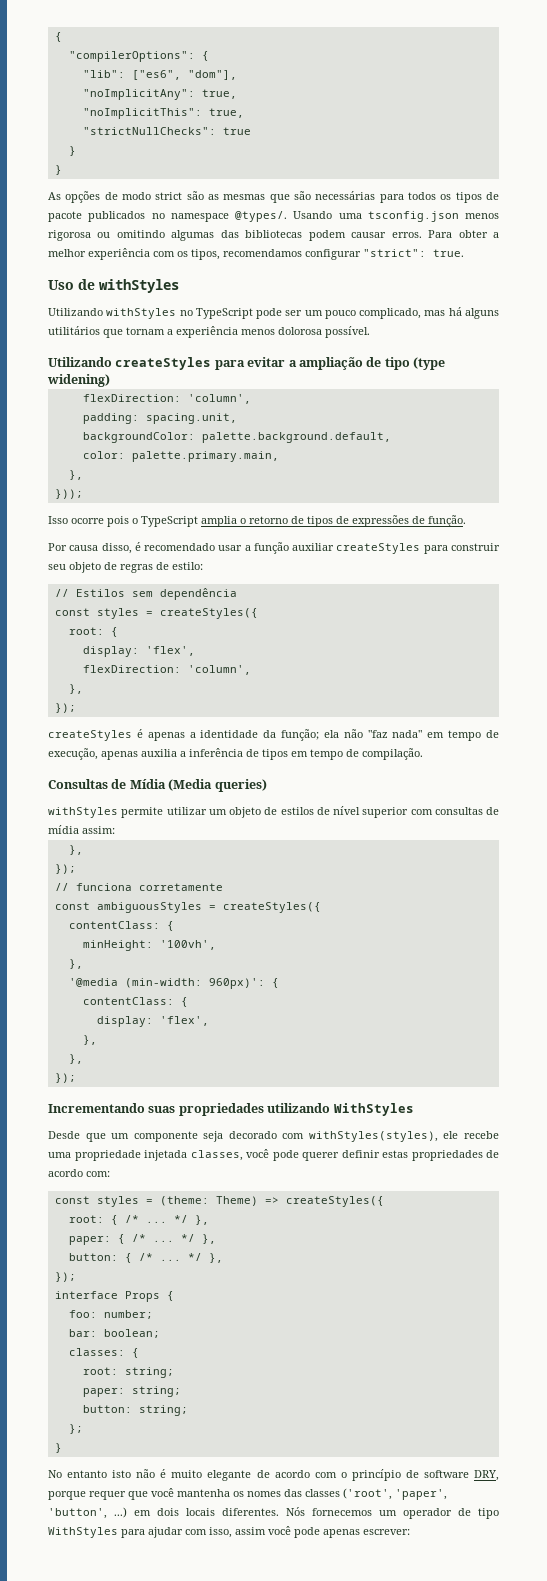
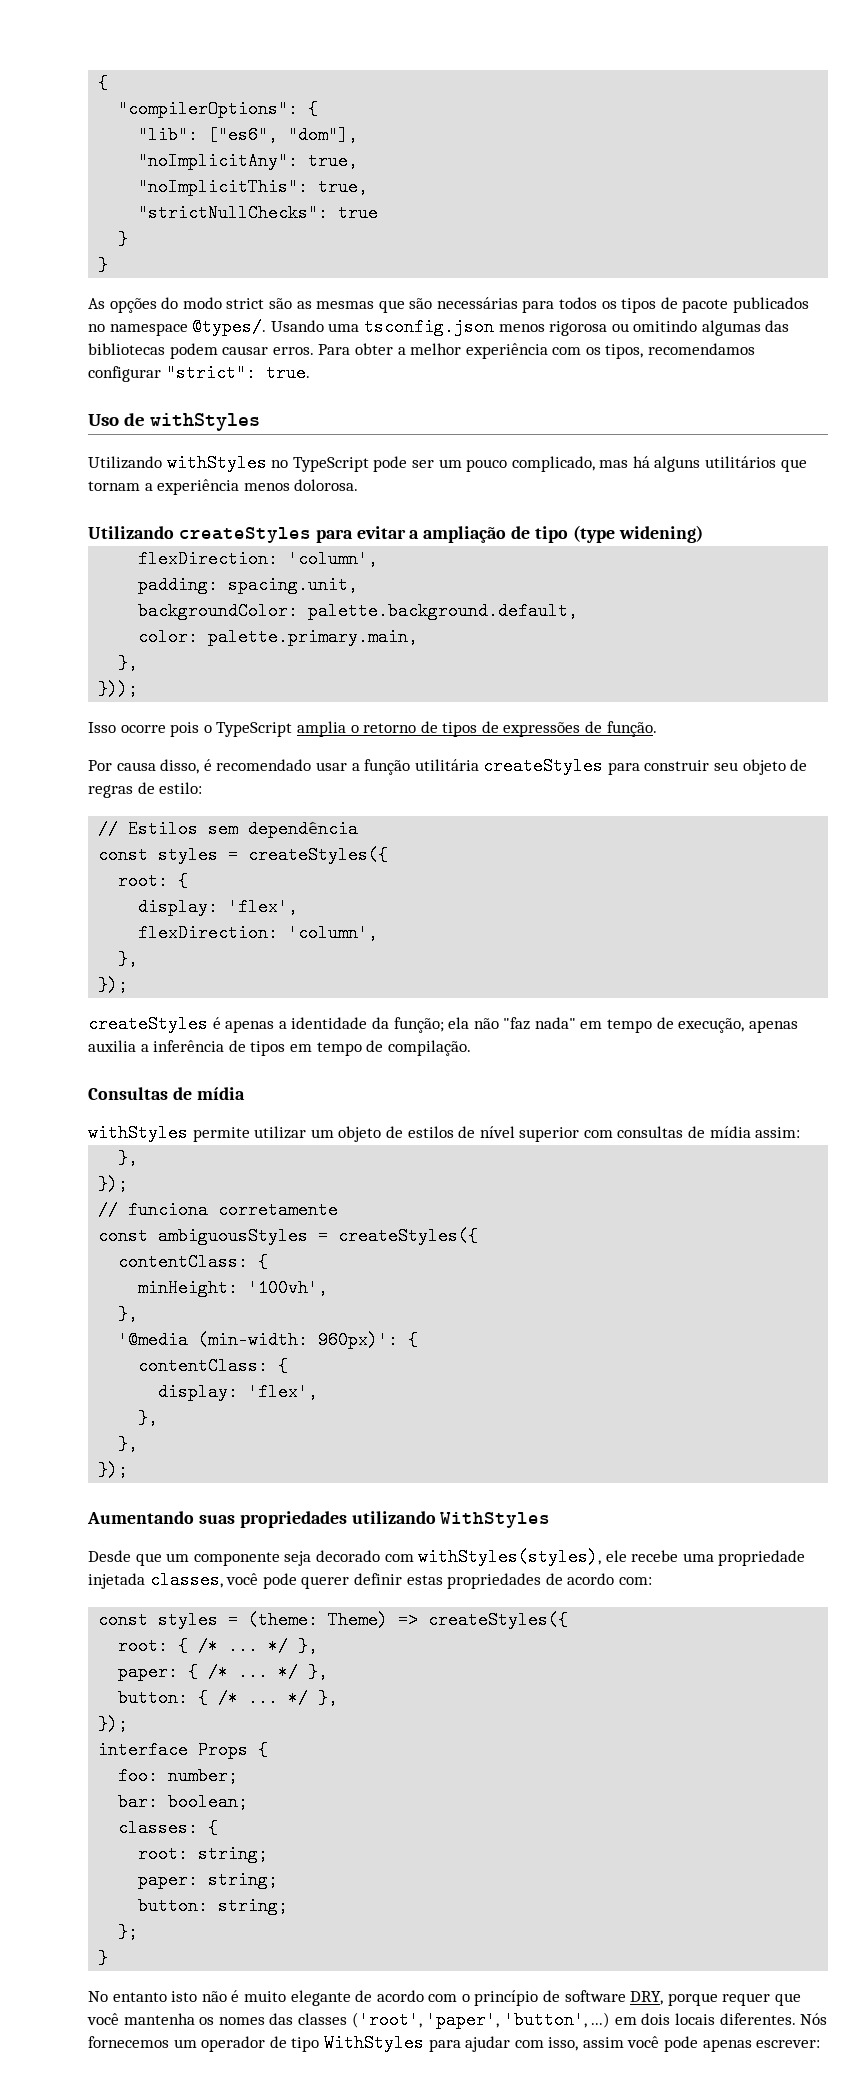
[104,192,118,200] de -> [161,297,179,309] do
[278,326,370,338] dolorosa possível. -> [294,479,359,491] dolorosa.
[292,543,335,551] auxiliar -> [414,759,479,771] utilitária
[129,779,267,792] Mídia (Media queries) -> [196,1087,245,1100] mídia
[48,1103,145,1113] Incrementando -> [87,1511,194,1524] Aumentando

